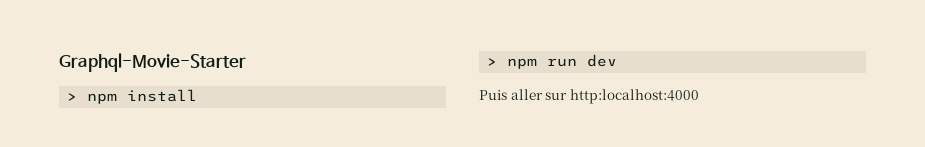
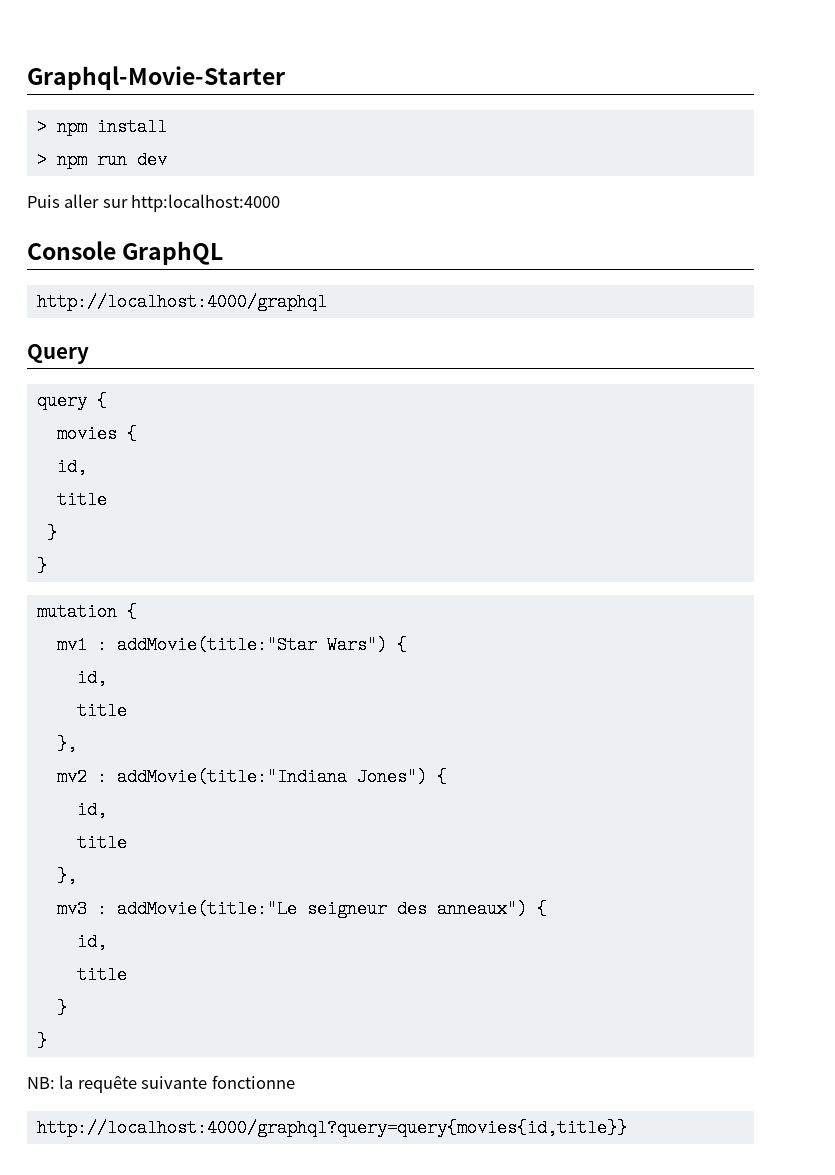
(699, 96) none -> [27,241,224,265] [36,293,327,311] [27,344,89,364] [36,392,107,410] [56,425,137,443] [56,458,87,476] [56,491,107,509] [46,524,57,542] [36,557,47,575] [36,603,137,621] [56,636,407,654] [76,669,107,687] [76,702,127,720] [56,735,77,753] [56,768,447,786] [76,801,107,819] [76,834,127,852] [56,867,77,885] [56,900,547,918] [76,933,107,951] [76,966,127,984] [56,999,67,1017] [36,1032,47,1050] [27,1075,295,1093] [36,1119,627,1137] // Console GraphQL // http://localhost:4000/graphql // Query // query { // movies { // id, // title // } // } // mutation { // mv1 : addMovie(title:"Star Wars") { // id, // title // }, // mv2 : addMovie(title:"Indiana Jones") { // id, // title // }, // mv3 : addMovie(title:"Le seigneur des anneaux") { // id, // title // } // } // NB: la requête suivante fonctionne // http://localhost:4000/graphql?query=query{movies{id,title}}

